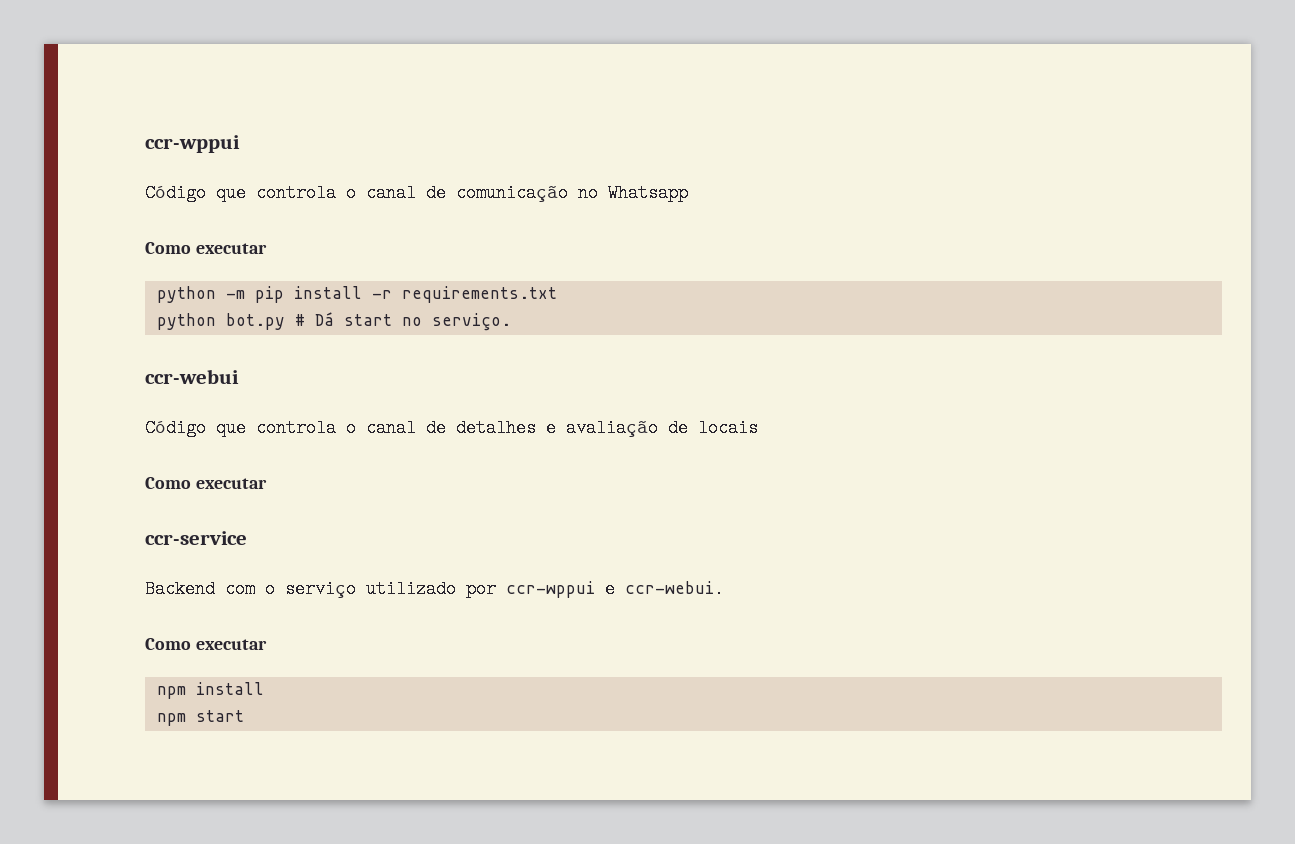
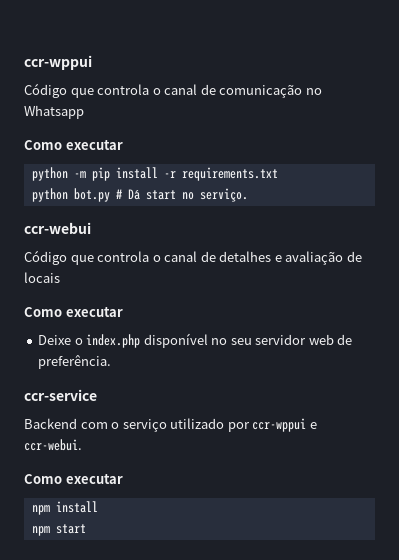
(267, 483) none -> [38,333,353,348] [38,355,112,369] // Deixe o index.php disponível no seu servidor web de preferência.

